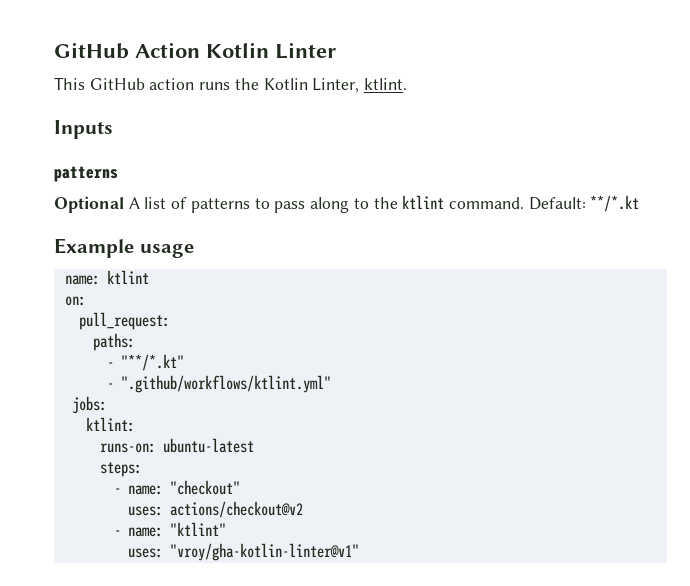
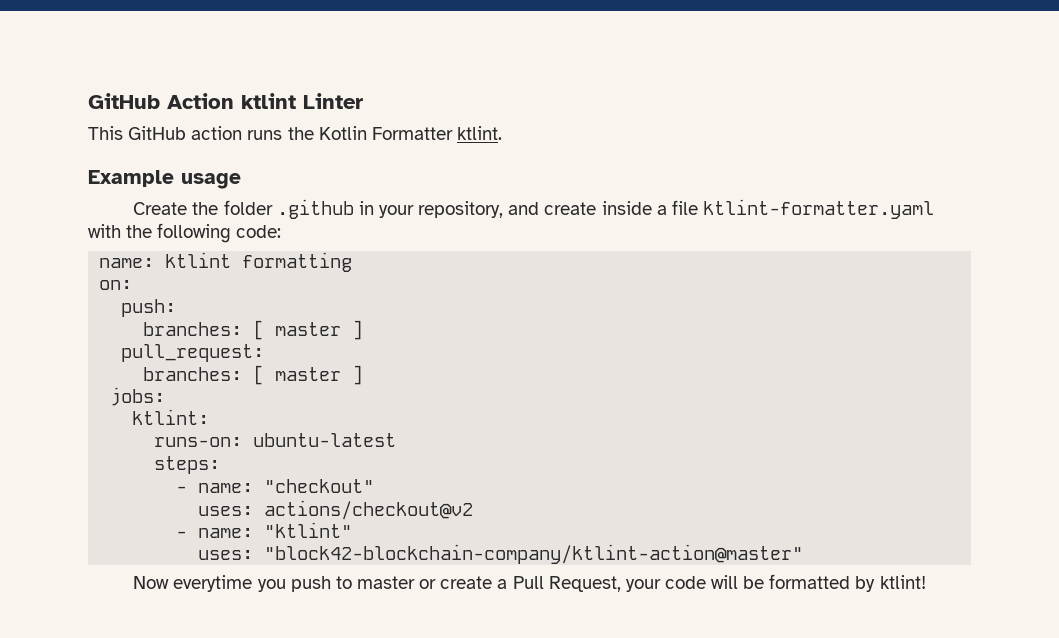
[206,42,269,58] Kotlin -> [241,93,296,109] ktlint
[312,78,360,93] Linter, -> [371,127,453,140] Formatter
[54,120,113,139] [54,166,118,182] [54,195,640,213] [54,238,194,258] Inputs // patterns // Optional A list of patterns to pass along to the ktlint command. Default: **/*.kt // Example usage -> [88,170,241,189] [133,199,934,219] [88,223,282,243] Example usage // Create the folder .github in your repository, and create inside a file ktlint-formatter.yaml with the following code:
(149, 277) none -> [242,252,353,272] formatting
[78,312,170,330] [92,333,135,351] [106,354,184,371] [106,375,331,393] pull_request: // paths: // - "**/*.kt" // - ".github/workflows/ktlint.yml" -> [121,299,177,317] [143,320,364,340] [121,344,265,362] [143,365,364,385] push: // branches: [ master ] // pull_request: // branches: [ master ]
[169,543,359,561] "vroy/gha-kotlin-linter@v1" -> [264,544,804,564] [133,574,926,592] "block42-blockchain-company/ktlint-action@master" // Now everytime you push to master or create a Pull Request, your code will be formatted by ktlint!

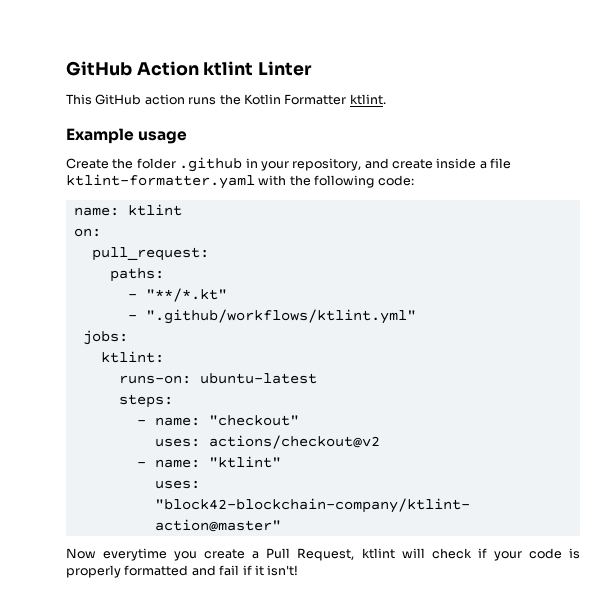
[242,252,353,272] formatting -> (182, 210) none
[121,299,177,317] [143,320,364,340] [121,344,265,362] [143,365,364,385] push: // branches: [ master ] // pull_request: // branches: [ master ] -> [91,247,209,261] [109,268,164,282] [127,288,227,302] [127,309,416,324] pull_request: // paths: // - "**/*.kt" // - ".github/workflows/ktlint.yml"
[290,574,926,592] push to master or create a Pull Request, your code will be formatted by ktlint! -> [204,548,581,561] [66,565,299,578] create a Pull Request, ktlint will check if your code is properly formatted and fail if it isn't!

